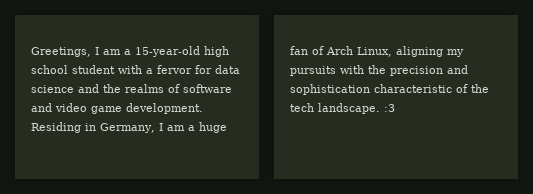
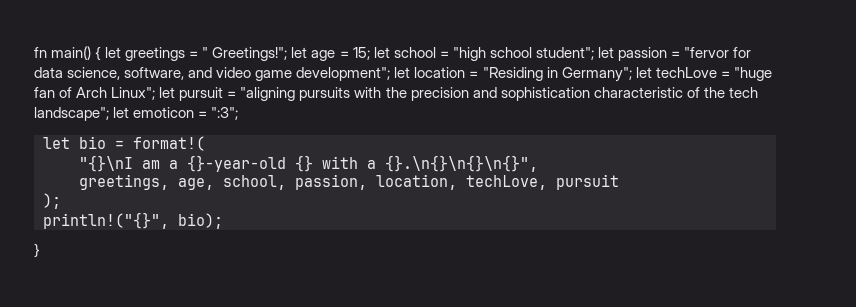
[31,46,229,57] [31,65,240,74] [31,84,232,93] [31,103,203,114] [31,122,227,133] [290,46,464,57] Greetings, I am a 15-year-old high school student with a fervor for data science and the realms of software and video game development. Residing in Germany, I am a huge fan of Arch Linux, aligning my -> [34,46,752,61] [34,67,772,82] [34,87,296,101] fn main() { let greetings = " Greetings!"; let age = 15; let school = "high school student"; let passion = "fervor for data science, software, and video game development"; let location = "Residing in Germany"; let techLove = "huge fan of Arch Linux"; let pursuit = "aligning
[318,103,395,114] landscape. :3 -> [34,107,239,121] [43,136,205,151] [79,155,538,172] [79,174,619,190] [43,193,61,209] [43,212,223,229] [34,243,40,258] landscape"; let emoticon = ":3"; // let bio = format!( // "{}\nI am a {}-year-old {} with a {}.\n{}\n{}\n{}", // greetings, age, school, passion, location, techLove, pursuit // ); // println!("{}", bio); // }

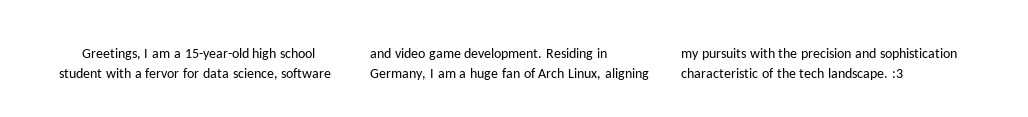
[34,46,730,61] fn main() { let greetings = " Greetings!"; let age = 15; let school = "high school student"; let passion = "fervor -> [81,48,316,60] [59,68,180,78] Greetings, I am a 15-year-old high school student with a fervor
[124,67,185,80] software, -> [281,68,332,78] software
[296,67,772,82] [34,87,296,101] development"; let location = "Residing in Germany"; let techLove = "huge fan of Arch Linux"; let pursuit = "aligning -> [464,48,607,60] [370,68,650,80] [681,51,699,60] development. Residing in Germany, I am a huge fan of Arch Linux, aligning my
[34,107,239,121] [43,136,205,151] [79,155,538,172] [79,174,619,190] [43,193,61,209] [43,212,223,229] [34,243,40,258] landscape"; let emoticon = ":3"; // let bio = format!( // "{}\nI am a {}-year-old {} with a {}.\n{}\n{}\n{}", // greetings, age, school, passion, location, techLove, pursuit // ); // println!("{}", bio); // } -> [828,68,903,80] landscape. :3

